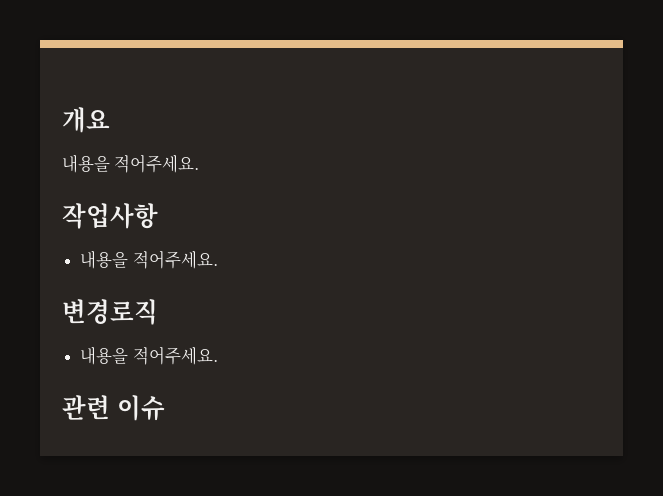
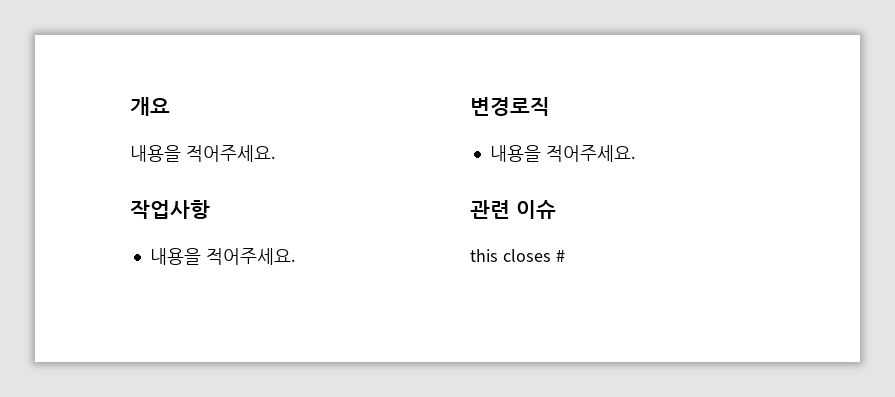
(165, 408) none -> [470,249,565,262] // this closes #

